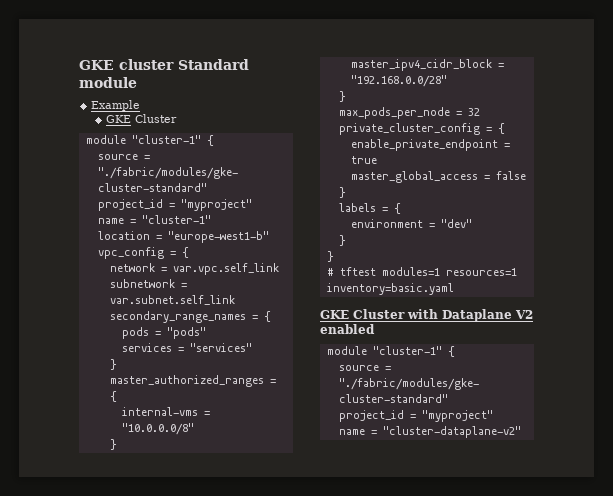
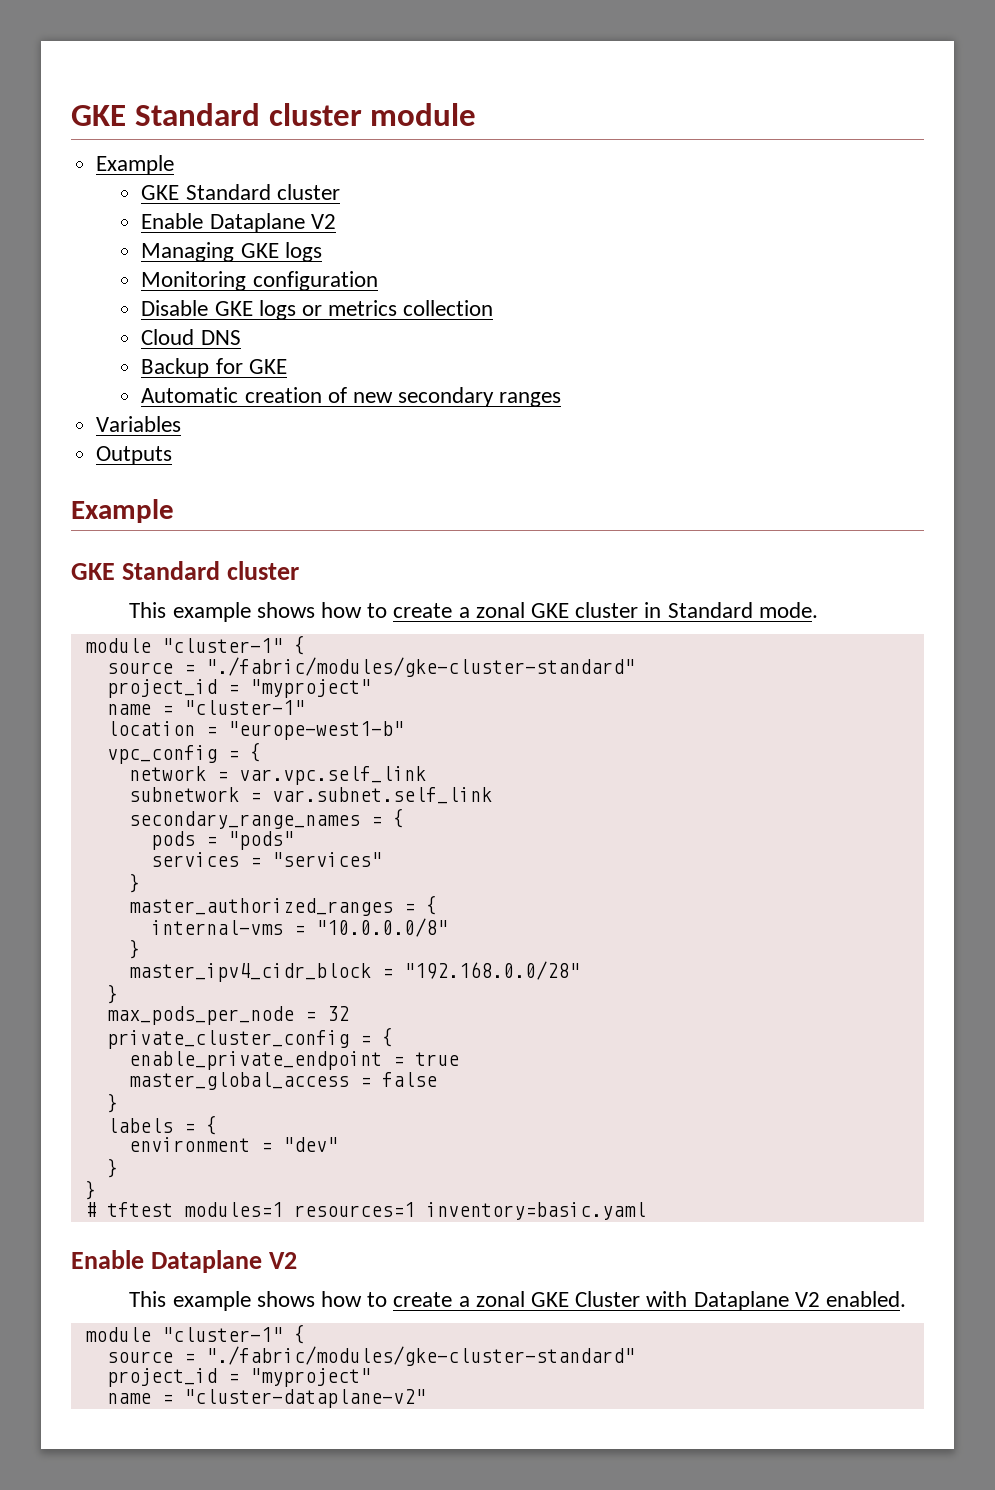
[79,59,249,70] GKE cluster Standard -> [71,103,362,126] GKE Standard cluster
[135,114,178,123] Cluster -> [185,184,340,200] [141,213,336,233] [141,242,322,262] [141,271,378,291] [141,300,494,320] [141,329,241,345] [141,358,287,378] [141,387,562,407] [96,416,182,432] [96,446,173,465] [71,499,174,523] [71,561,300,580] [129,602,818,622] Standard cluster // Enable Dataplane V2 // Managing GKE logs // Monitoring configuration // Disable GKE logs or metrics collection // Cloud DNS // Backup for GKE // Automatic creation of new secondary ranges // Variables // Outputs // Example // GKE Standard cluster // This example shows how to create a zonal GKE cluster in Standard mode.
(454, 289) none -> [71,1250,298,1273] [129,1291,525,1311] Enable Dataplane V2 // This example shows how to create a zonal
[320,324,375,334] enabled -> [826,1291,907,1307] enabled.

